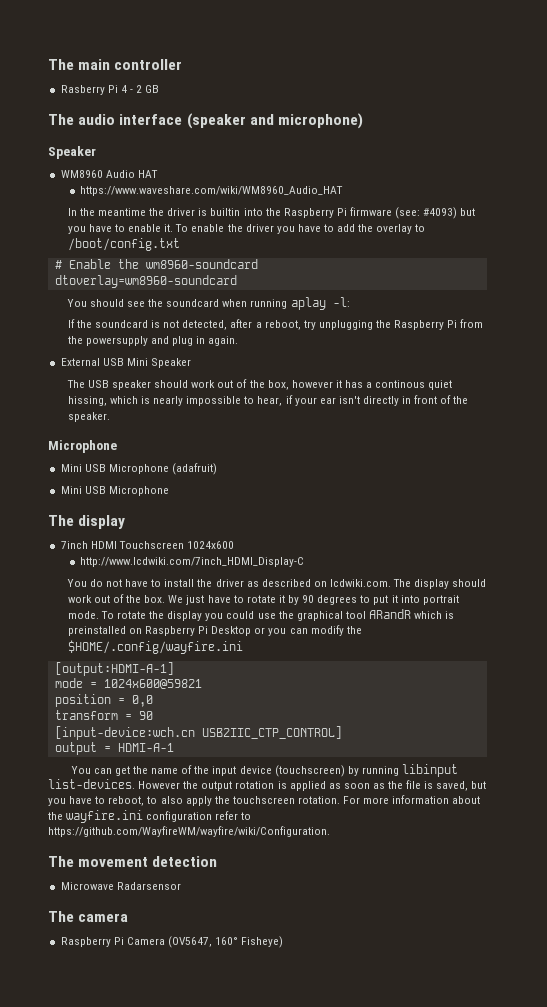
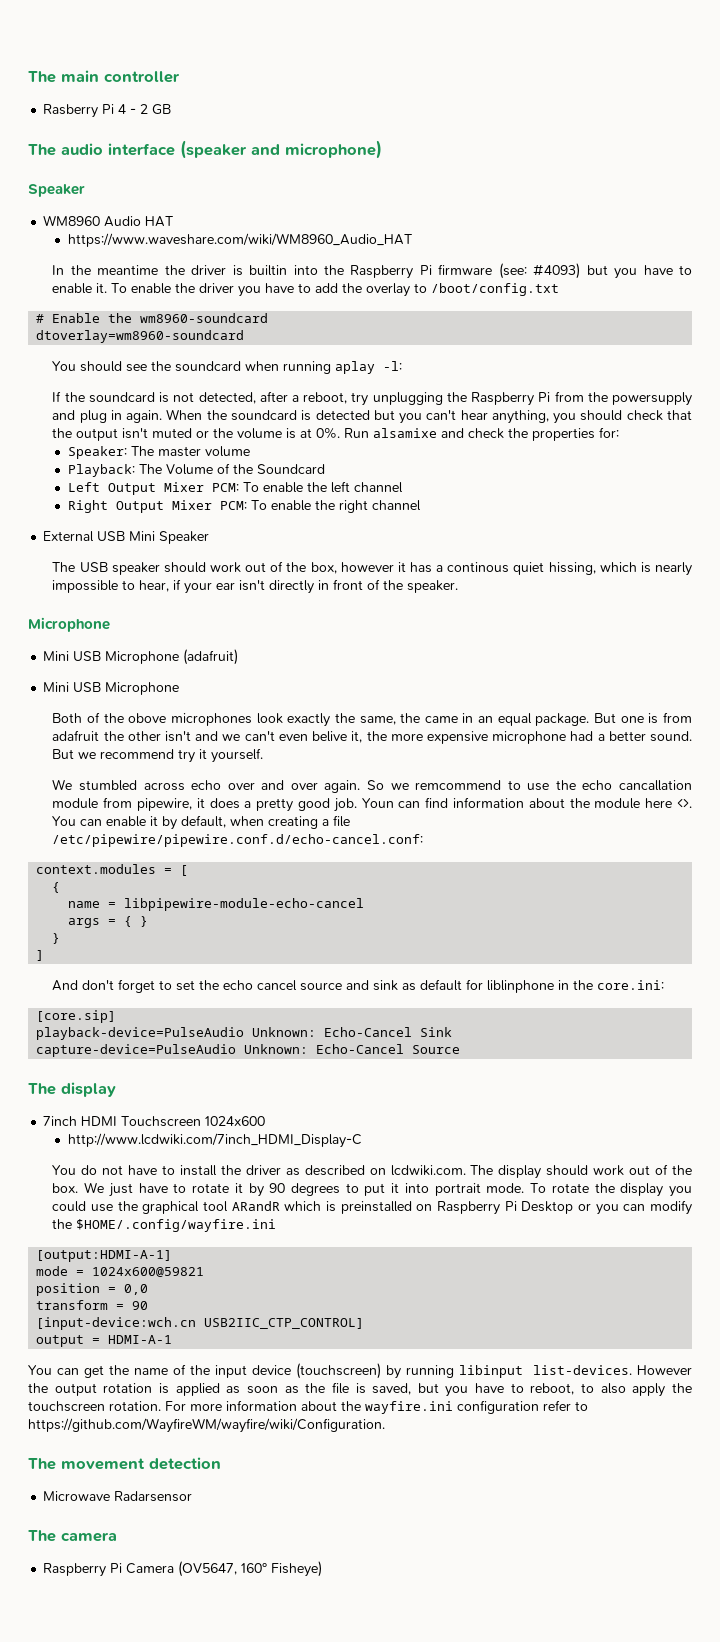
(239, 341) none -> [166,409,692,424] [52,427,620,441] [67,446,250,459] [67,463,325,477] [67,481,403,495] [67,500,421,513] When the soundcard is detected but you can't hear anything, you should check that the output isn't muted or the volume is at 0%. Run alsamixe and check the properties for: // Speaker: The master volume // Playback: The Volume of the Soundcard // Left Output Mixer PCM: To enable the left channel // Right Output Mixer PCM: To enable the right channel
(169, 491) none -> [52,712,692,727] [52,730,693,744] [52,748,264,763] [52,779,692,793] [52,797,692,812] [52,815,351,830] [52,834,424,847] [36,864,189,876] [52,882,61,893] [68,898,365,911] [68,916,149,928] [52,933,61,944] [36,950,45,961] [52,979,665,993] [36,1010,117,1023] [36,1027,453,1040] [36,1044,461,1057] // Both of the obove microphones look exactly the same, the came in an equal package. But one is from adafruit the other isn't and we can't even belive it, the more expensive microphone had a better sound. But we recommend try it yourself. // We stumbled across echo over and over again. So we remcommend to use the echo cancallation module from pipewire, it does a pretty good job. Youn can find information about the module here <>. You can enable it by default, when creating a file /etc/pipewire/pipewire.conf.d/echo-cancel.conf: // context.modules = [ // { // name = libpipewire-module-echo-cancel // args = { } // } // ] // And don't forget to set the echo cancel source and sink as default for liblinphone in the core.ini: // [core.sip] // playback-device=PulseAudio Unknown: Echo-Cancel Sink // capture-device=PulseAudio Unknown: Echo-Cancel Source

